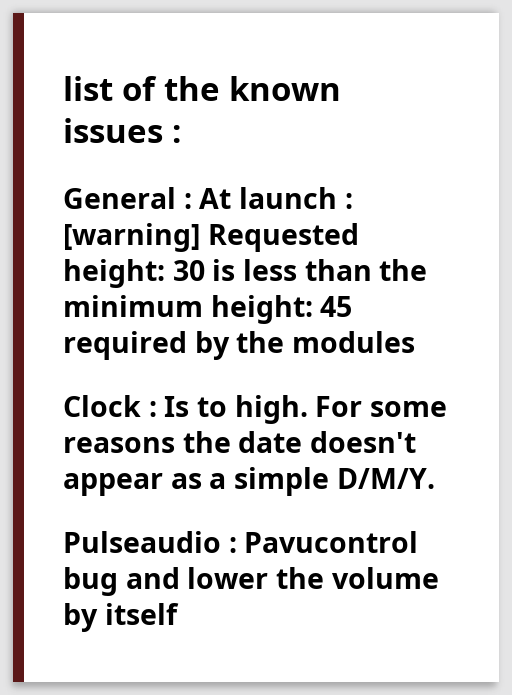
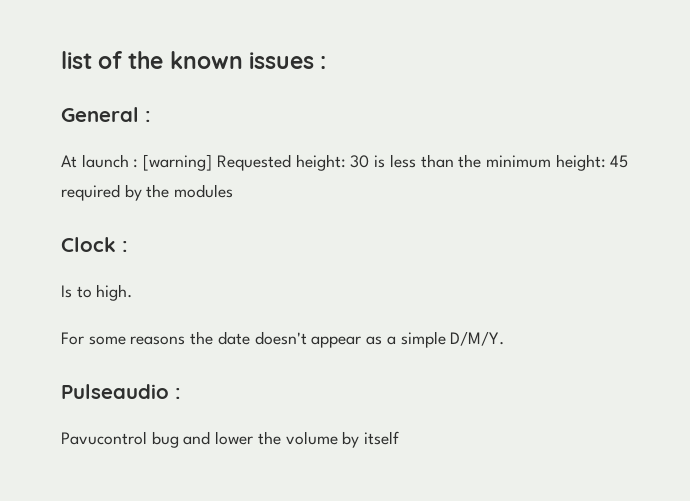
(192, 201) none -> (151, 116) //
(157, 409) none -> (128, 246) //
(308, 409) none -> (133, 292) //
(237, 545) none -> (181, 393) //

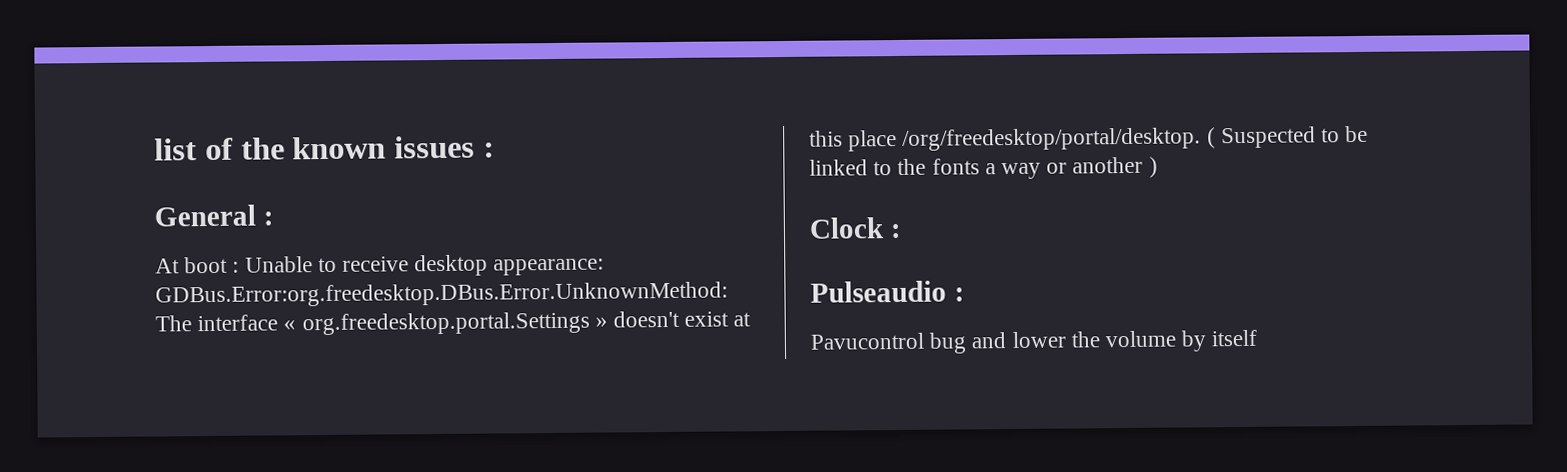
[81,154,629,171] [61,184,234,201] [61,237,128,252] [61,284,133,301] [61,331,505,348] launch : [warning] Requested height: 30 is less than the minimum height: 45 required by the modules // Clock : // Is to high. // For some reasons the date doesn't appear as a simple D/M/Y. -> [184,254,605,277] [155,281,728,308] [155,310,752,336] [809,125,1369,152] [809,156,1158,180] [809,217,902,239] boot : Unable to receive desktop appearance: GDBus.Error:org.freedesktop.DBus.Error.UnknownMethod: The interface « org.freedesktop.portal.Settings » doesn't exist at this place /org/freedesktop/portal/desktop. ( Suspected to be linked to the fonts a way or another ) // Clock :

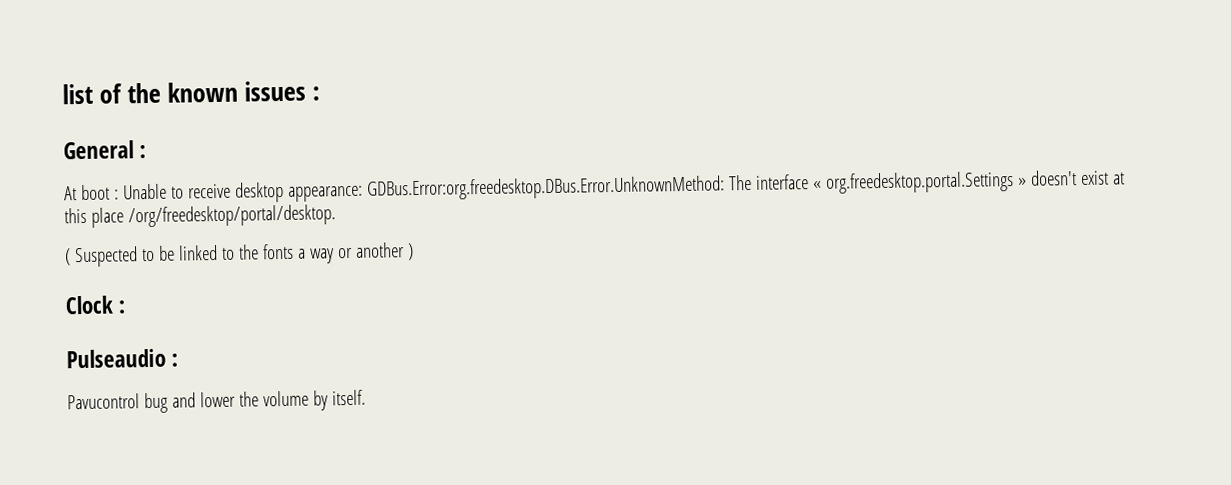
(1202, 139) none -> (336, 216) //
[1211,329,1258,347] itself -> [331,389,366,406] itself.

